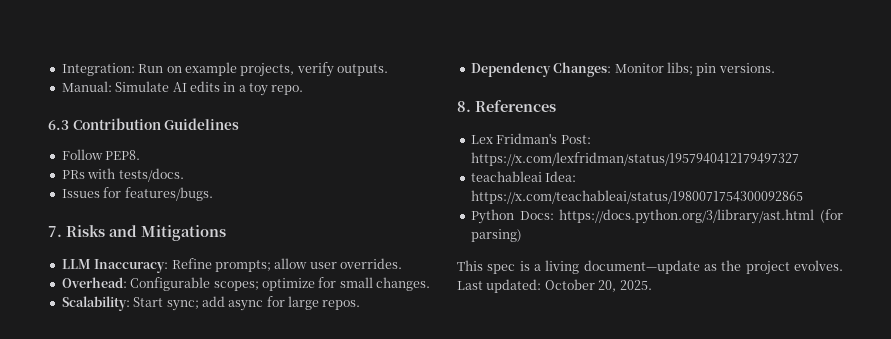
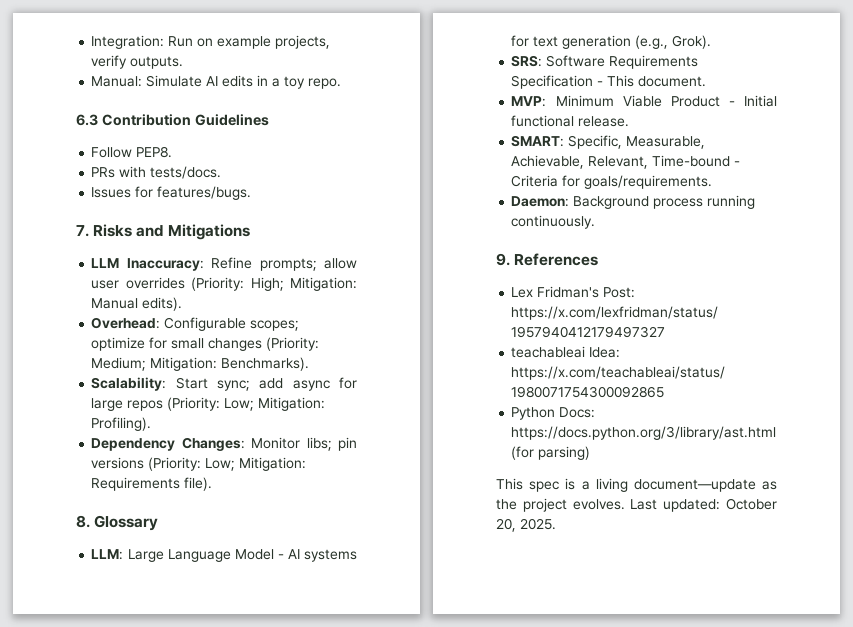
[340,258,402,269] overrides. -> [125,277,357,291] [91,297,183,311] overrides (Priority: High; Mitigation: Manual edits).
[376,277,430,291] changes. -> [208,337,320,351] [91,357,310,371] changes (Priority: Medium; Mitigation: Benchmarks).
[322,300,361,310] repos. -> [127,397,326,411] [91,417,152,431] repos (Priority: Low; Mitigation: Profiling).
[718,63,775,73] [457,101,471,112] versions. // 8. -> [91,457,307,471] [91,477,213,491] [76,515,159,531] [91,549,357,562] [511,35,712,49] [511,55,699,69] [511,75,707,89] [511,95,777,107] [511,115,630,127] [511,135,706,149] [511,155,741,169] [511,175,713,189] [511,195,756,209] [511,215,596,229] [496,253,510,266] versions (Priority: Low; Mitigation: Requirements file). // 8. Glossary // LLM: Large Language Model - AI systems for text generation (e.g., Grok). // SRS: Software Requirements Specification - This document. // MVP: Minimum Viable Product - Initial functional release. // SMART: Specific, Measurable, Achievable, Relevant, Time-bound - Criteria for goals/requirements. // Daemon: Background process running continuously. // 9.

